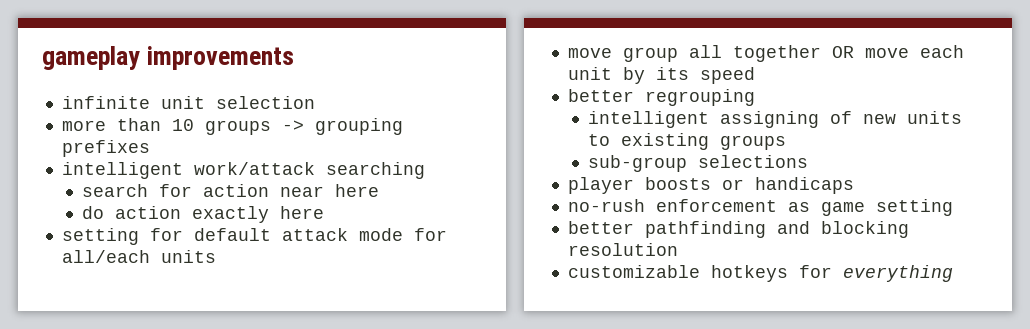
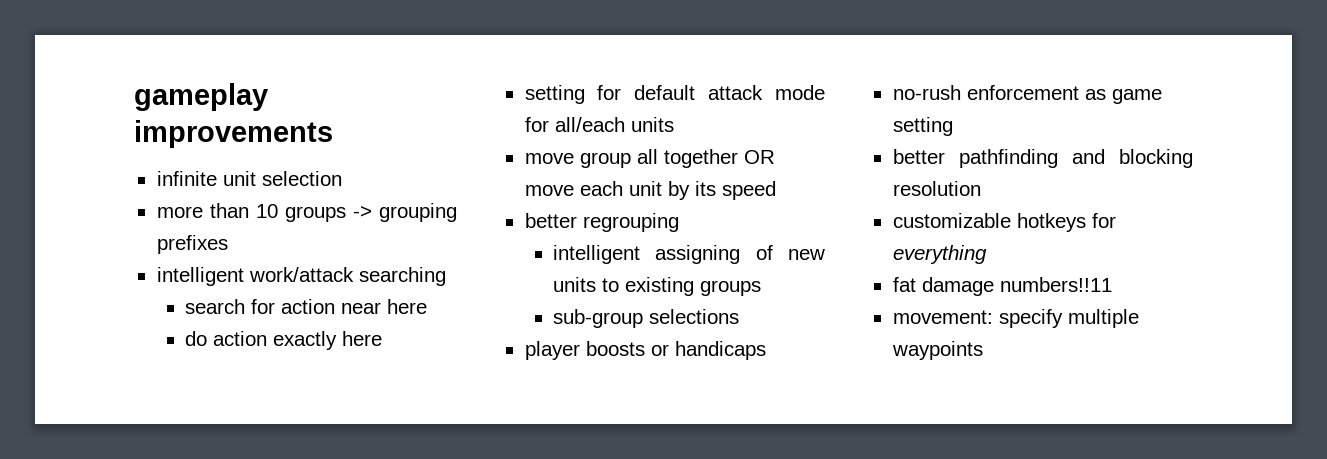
(953, 273) none -> [892,277,1112,296] [892,309,1139,328] [891,341,983,360] // fat damage numbers!!11 // movement: specify multiple waypoints

